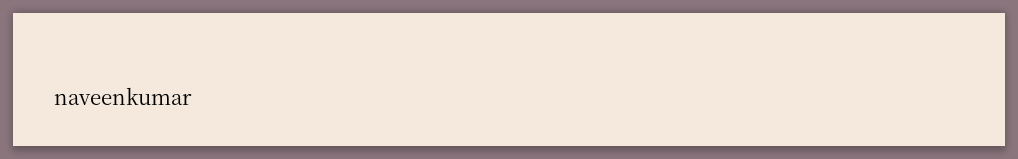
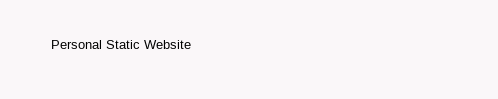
[54,87,192,105] naveenkumar -> [51,40,191,49] Personal Static Website

